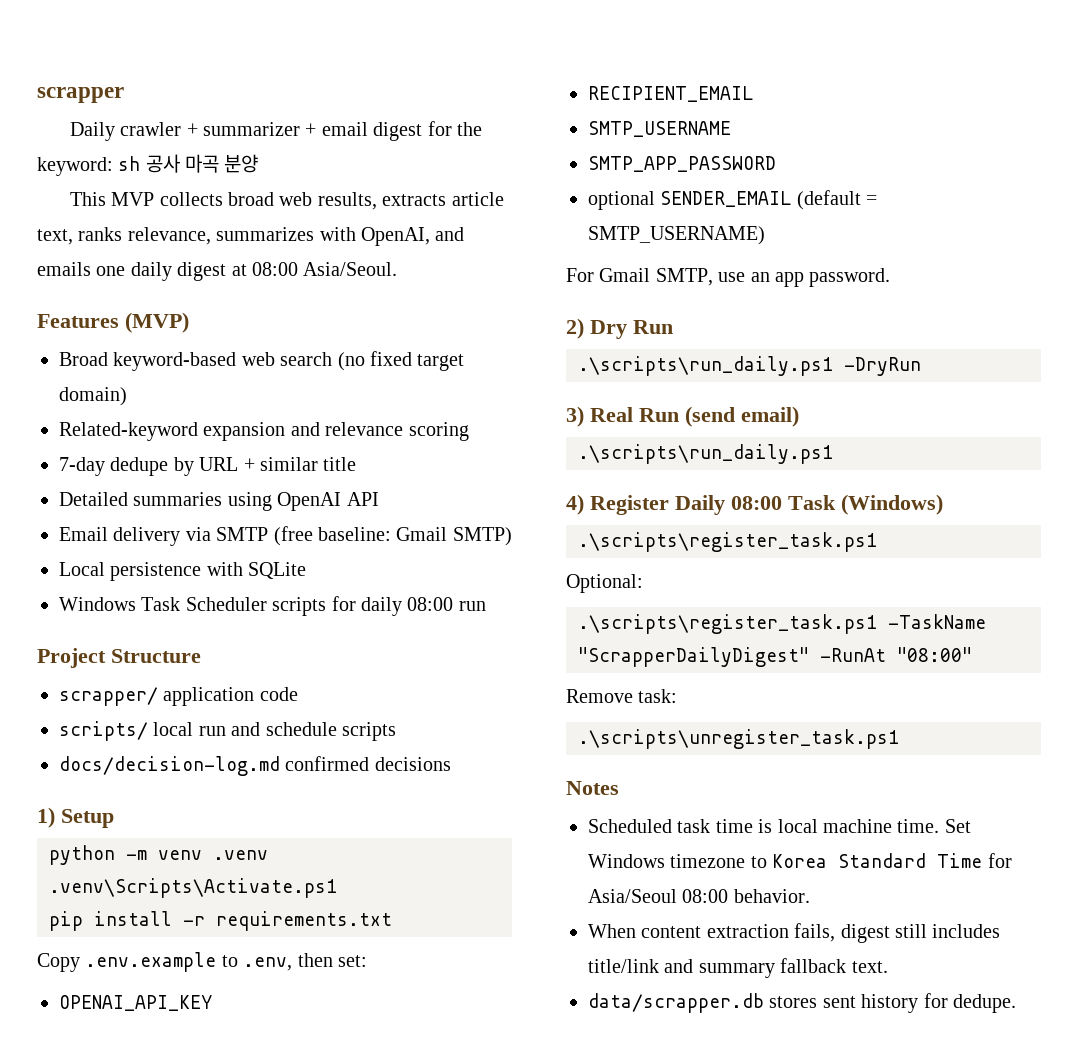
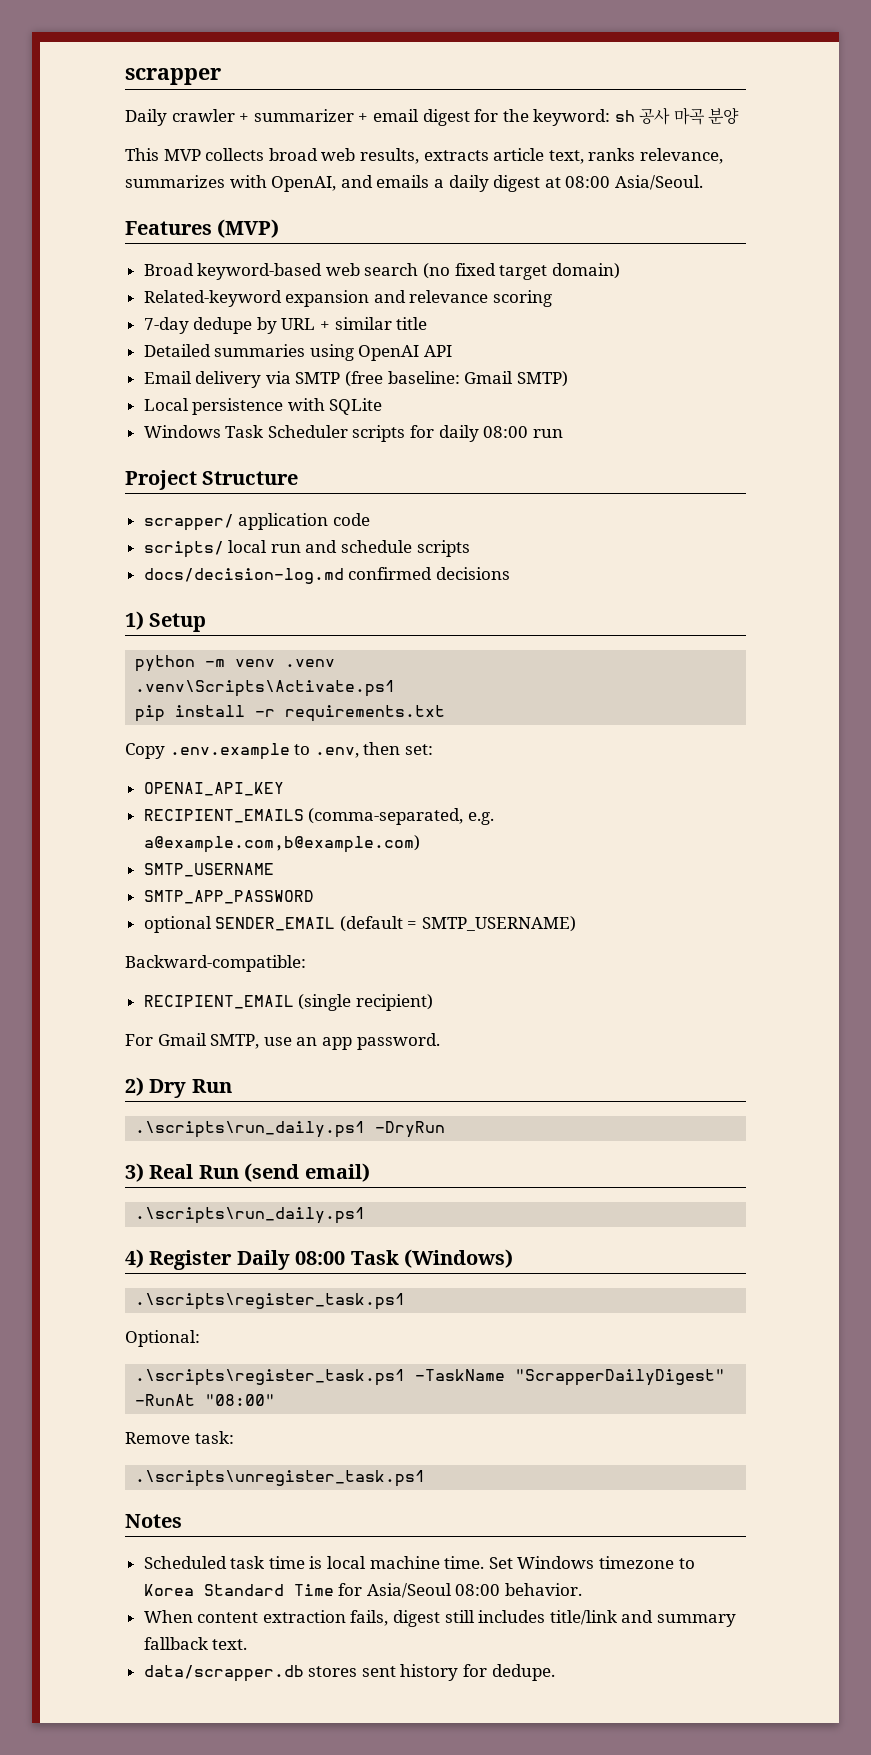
[96,266,126,276] one -> [433,179,444,188] a
[588,86,753,102] RECIPIENT_EMAIL -> [143,808,494,825] [143,835,420,853] RECIPIENT_EMAILS (comma-separated, e.g. a@example.com,b@example.com)
(765, 235) none -> [125,955,306,972] [143,994,433,1011] // Backward-compatible: // RECIPIENT_EMAIL (single recipient)

